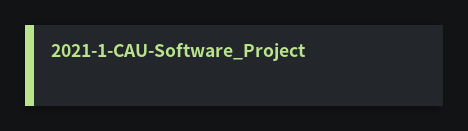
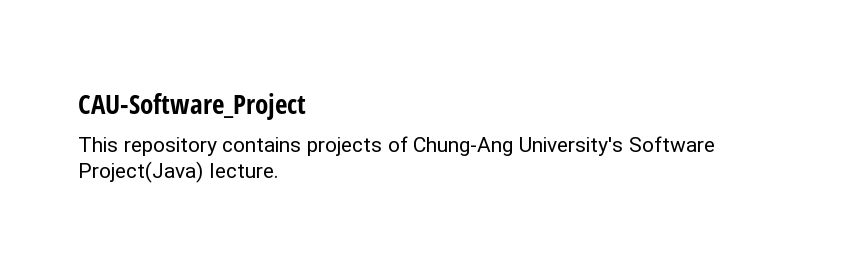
[51,42,306,61] 2021-1-CAU-Software_Project -> [78,93,306,120] [78,136,715,156] [78,161,279,183] CAU-Software_Project // This repository contains projects of Chung-Ang University's Software Project(Java) lecture.

